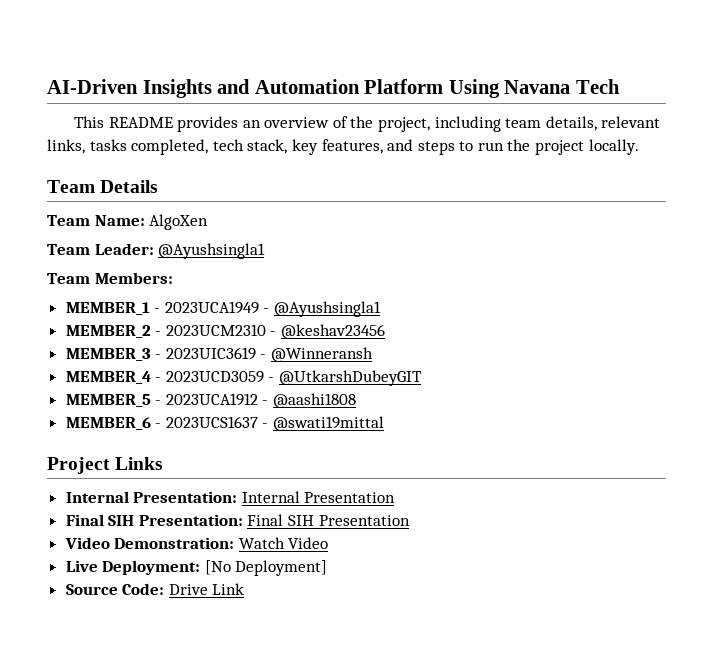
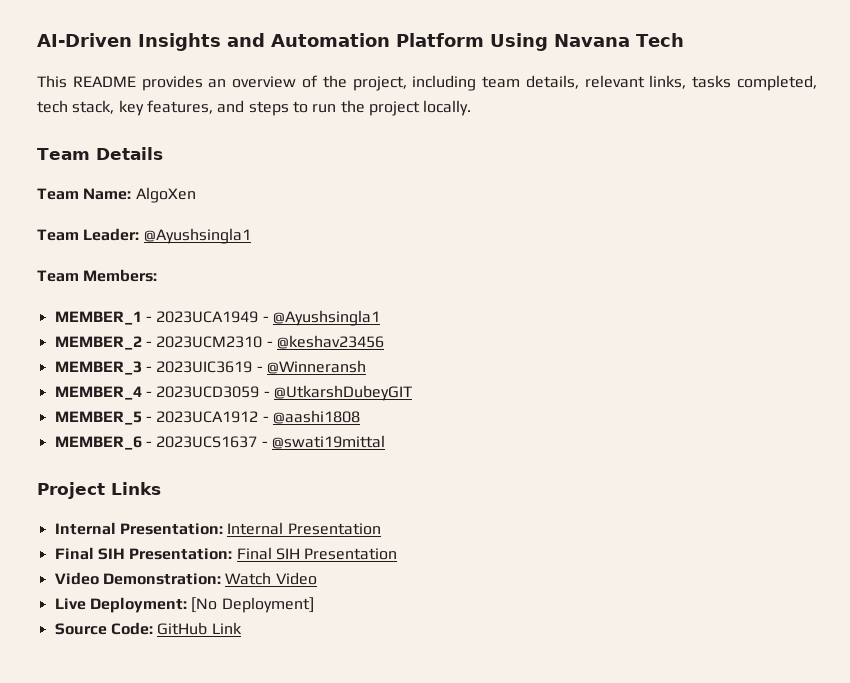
[168,584,208,595] Drive -> [157,622,208,635] GitHub

